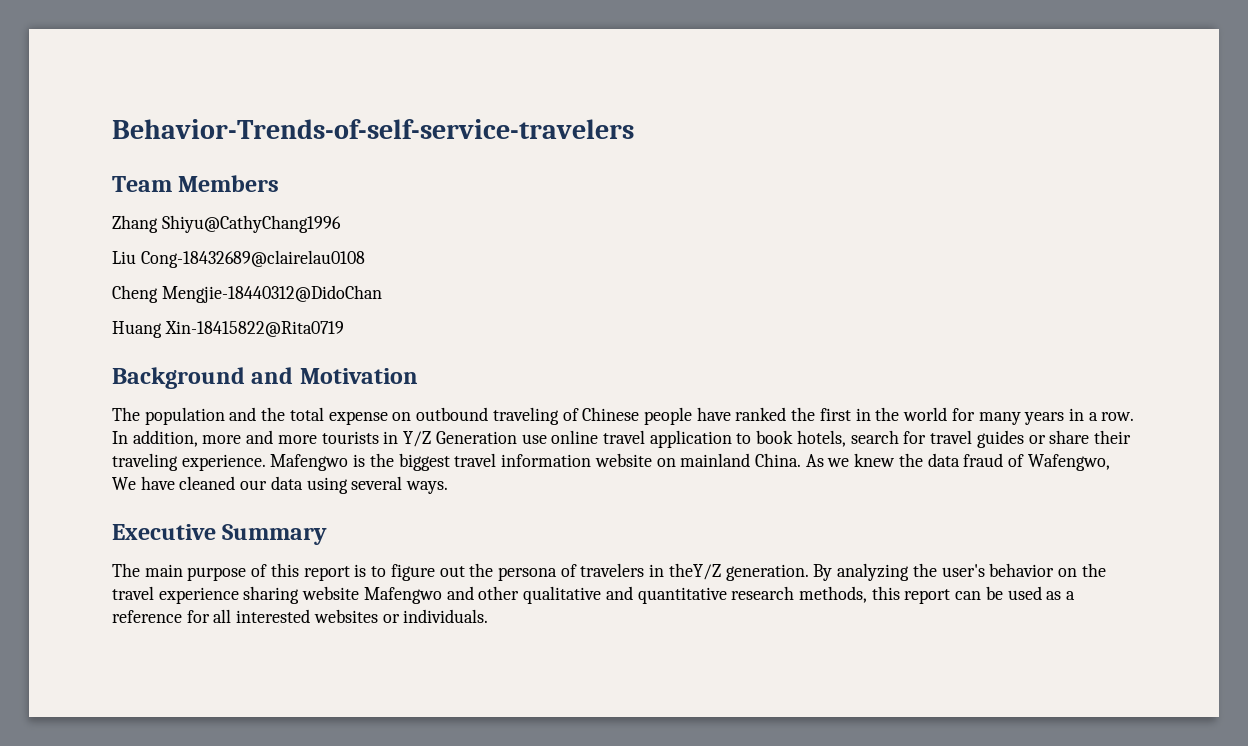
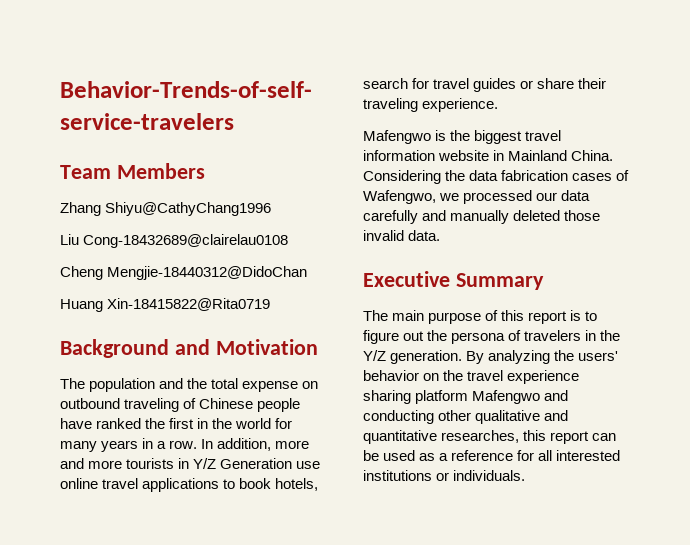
[649,430,732,448] application -> [142,478,220,492] applications
(266, 462) none -> (499, 105) //
[656,453,1110,471] [112,476,449,494] on mainland China. As we knew the data fraud of Wafengwo, We have cleaned our data using several ways. -> [493,150,614,161] [363,170,630,184] [363,190,591,204] [363,210,601,224] [363,230,441,241] in Mainland China. Considering the data fabrication cases of Wafengwo, we processed our data carefully and manually deleted those invalid data.
[668,563,721,580] theY/Z -> [600,330,621,341] [363,350,386,361] the Y/Z
[941,564,985,577] user's -> [578,351,619,361] users'
[302,586,360,600] website -> [415,390,469,404] platform
(474, 593) none -> [363,410,434,424] conducting
[731,586,867,603] research methods, -> [441,430,520,443] researches,
[313,609,378,623] websites -> [363,470,432,481] institutions

